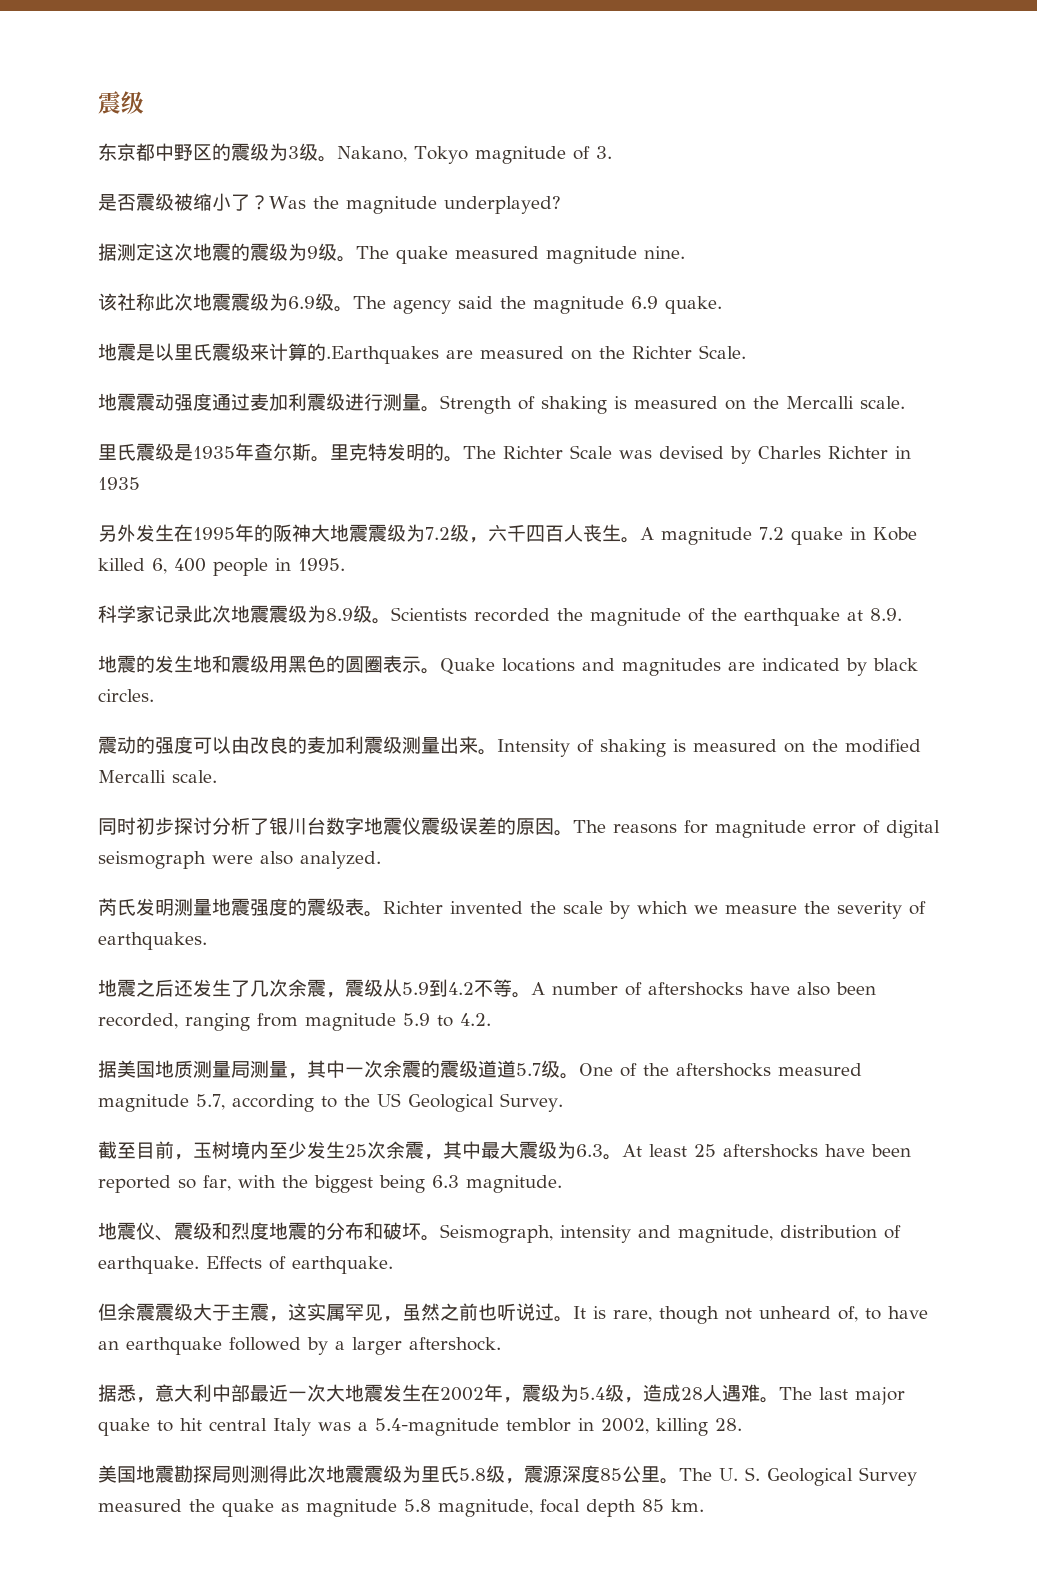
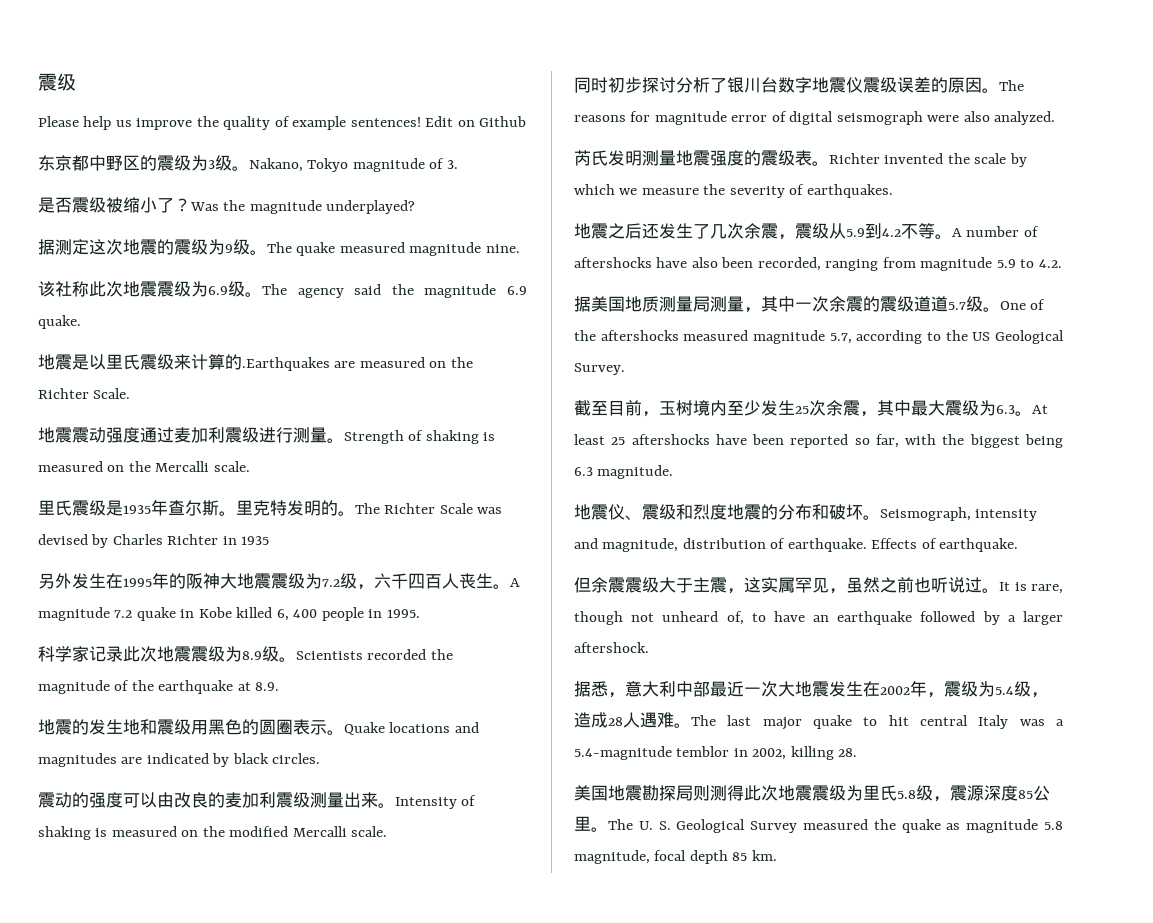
[98,91,144,114] 震级 -> [38,73,76,91] [38,116,527,130] 震级 // Please help us improve the quality of example sentences! Edit on Github

